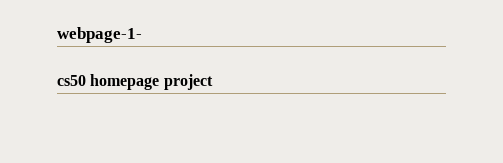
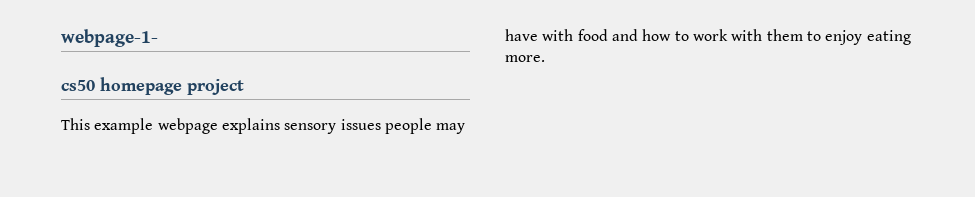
(213, 82) none -> [61,118,466,134] [505,29,911,45] [505,55,545,62] // This example webpage explains sensory issues people may have with food and how to work with them to enjoy eating more.

